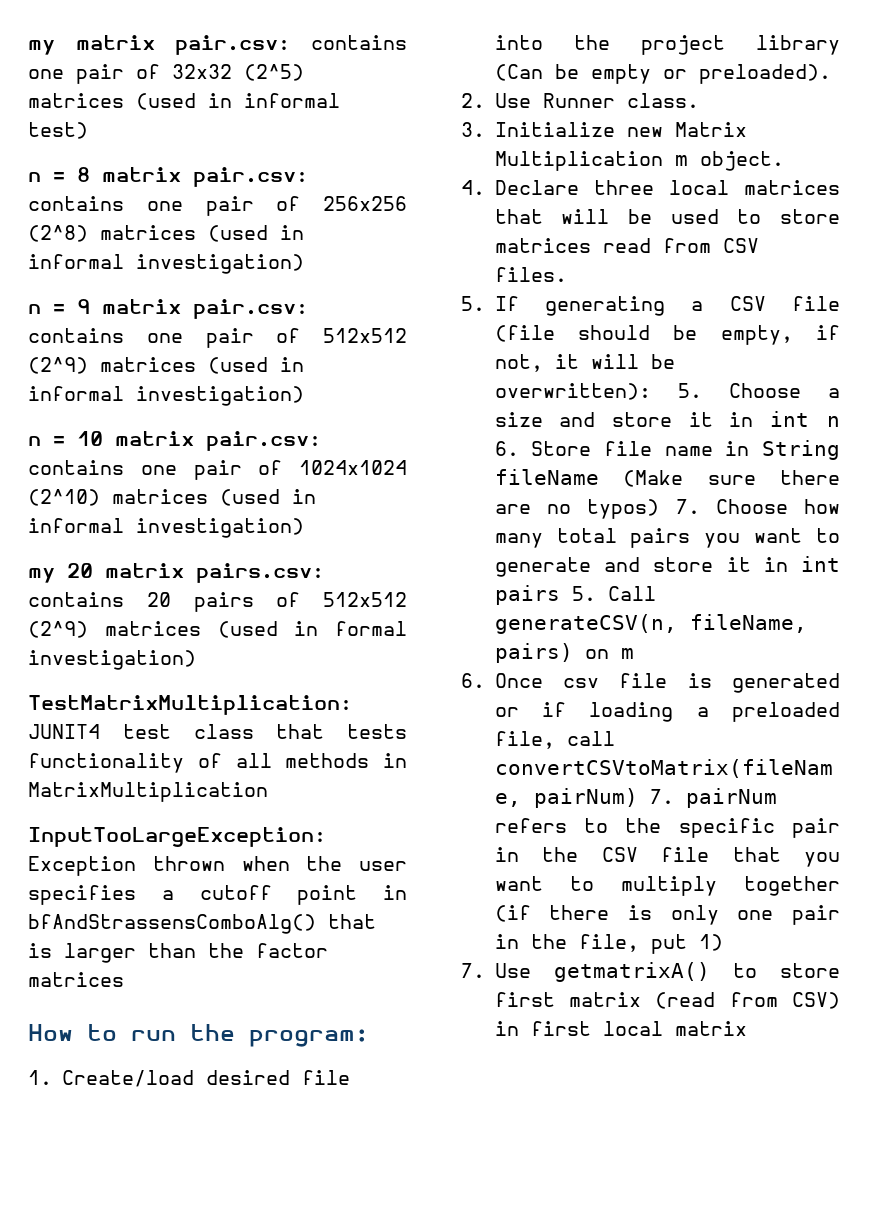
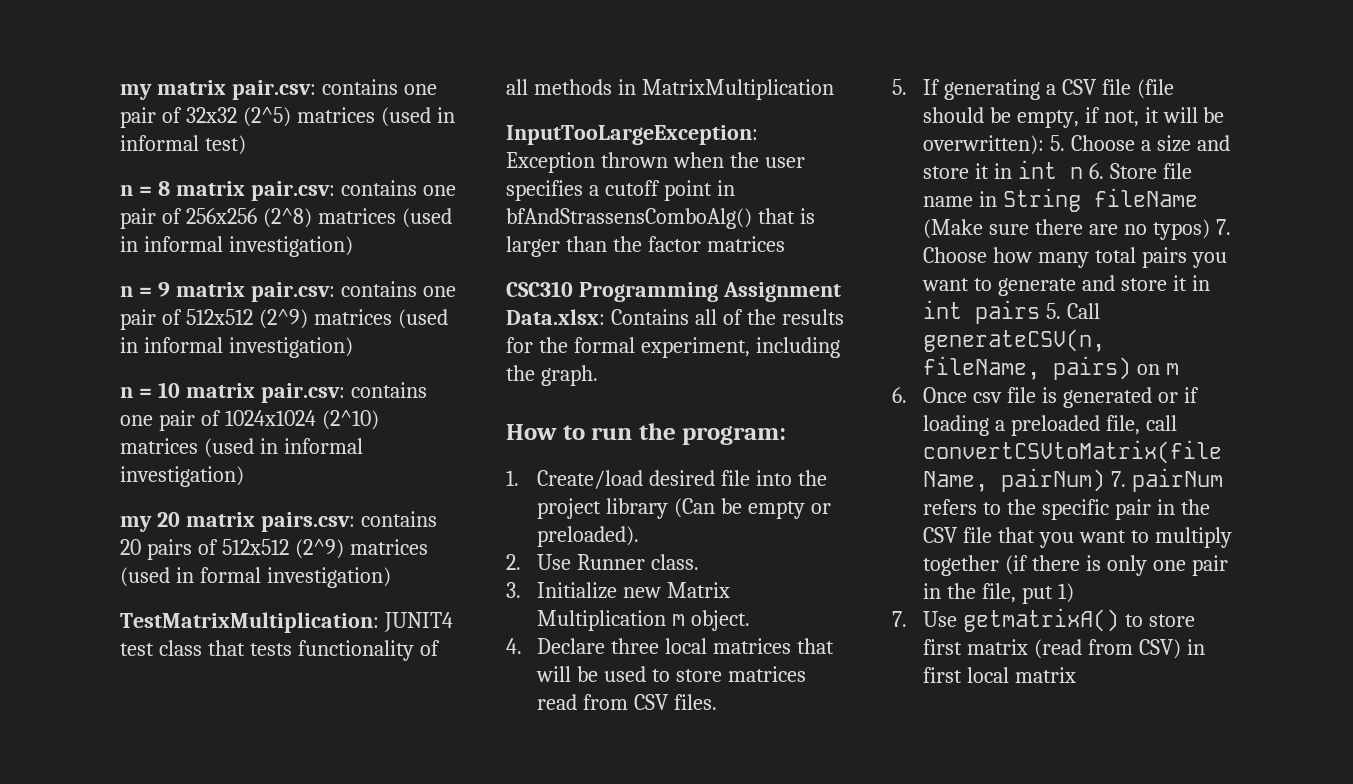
(124, 979) none -> [506,281,841,302] [506,309,844,325] [506,337,840,358] [506,365,598,386] // CSC310 Programming Assignment Data.xlsx: Contains all of the results for the formal experiment, including the graph.

